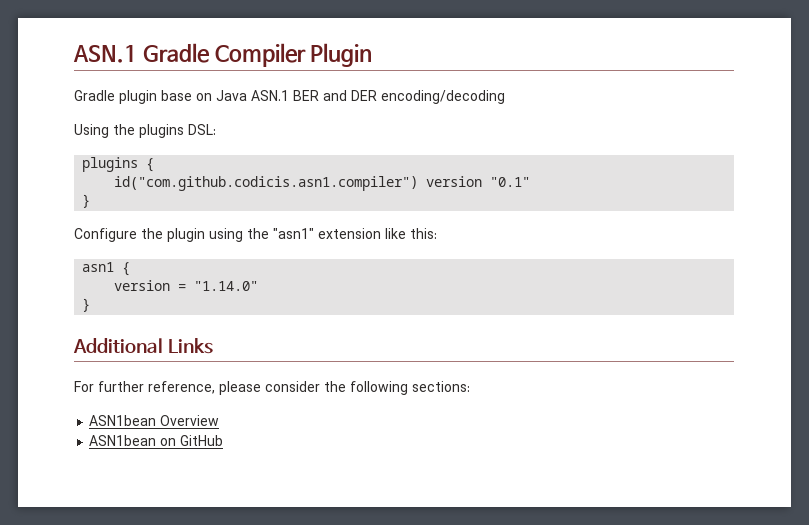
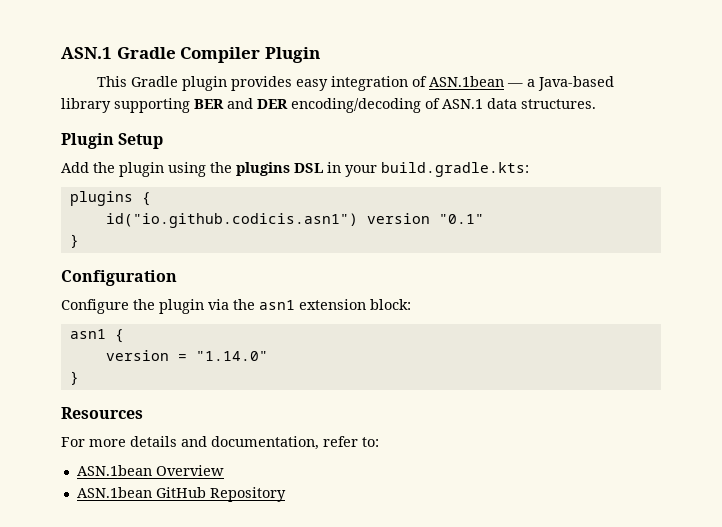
(373, 55) none -> [96,76,127,87] This
[161,90,505,104] [74,124,216,138] base on Java ASN.1 BER and DER encoding/decoding // Using the plugins DSL: -> [230,76,614,91] [61,98,596,113] [61,133,164,149] [61,162,529,177] provides easy integration of ASN.1bean — a Java-based library supporting BER and DER encoding/decoding of ASN.1 data structures. // Plugin Setup // Add the plugin using the plugins DSL in your build.gradle.kts:
[114,176,419,191] id("com.github.codicis.asn1.compiler") -> [105,213,358,228] id("io.github.codicis.asn1")
(91, 201) none -> [61,270,177,286] // Configuration
[209,228,437,242] using the "asn1" extension like this: -> [208,299,411,310] via the asn1 extension block:
[73,338,213,354] Additional Links -> [61,407,143,419] Resources
[98,381,470,395] [89,415,220,426] [89,435,224,446] further reference, please consider the following sections: // ASN1bean Overview // ASN1bean on GitHub -> [89,436,379,450] [76,465,224,476] [76,487,286,502] more details and documentation, refer to: // ASN.1bean Overview // ASN.1bean GitHub Repository

